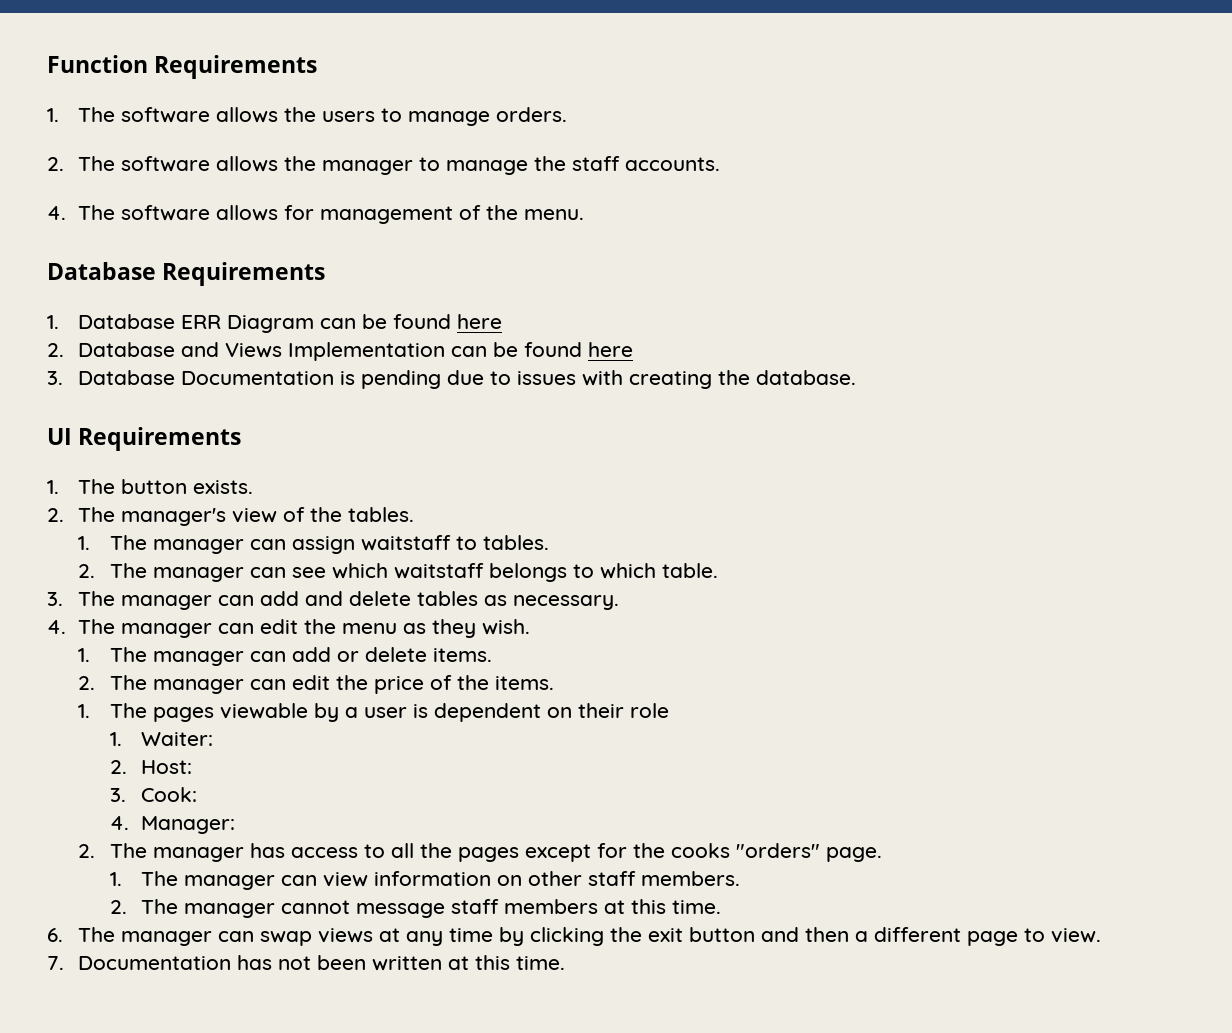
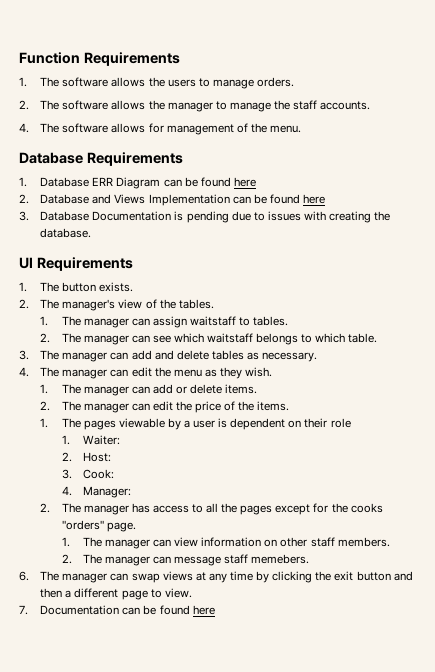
[281,900,351,914] cannot -> [153,556,172,564] can
[504,899,722,914] members at this time. -> [251,554,310,564] memebers.
[237,955,566,971] has not been written at this time. -> [122,605,215,615] can be found here

